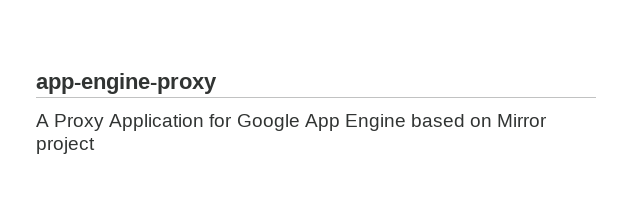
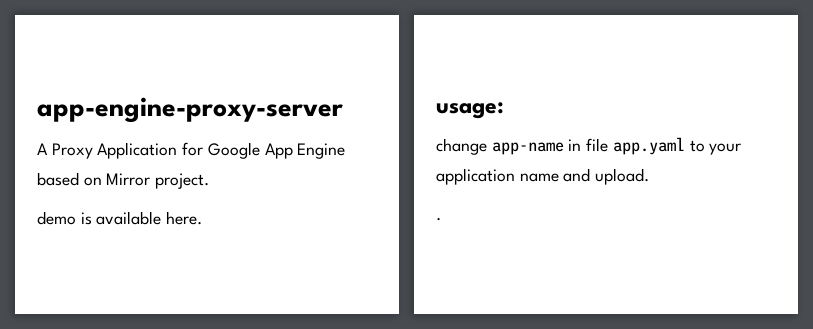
[36,73,217,94] app-engine-proxy -> [37,97,343,123] app-engine-proxy-server
[36,137,95,154] project -> [155,173,210,189] [37,211,203,225] [436,102,504,119] [436,137,742,155] [436,168,650,185] [436,217,441,221] project. // demo is available here. // usage: // change app-name in file app.yaml to your application name and upload. // .

